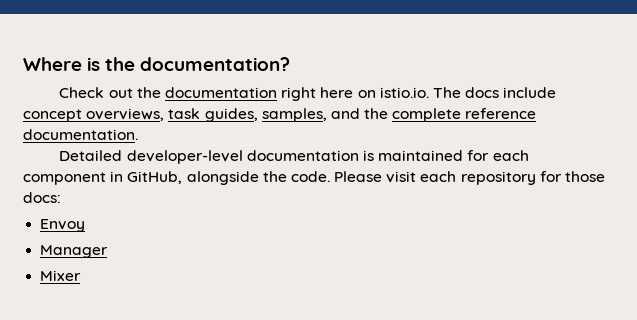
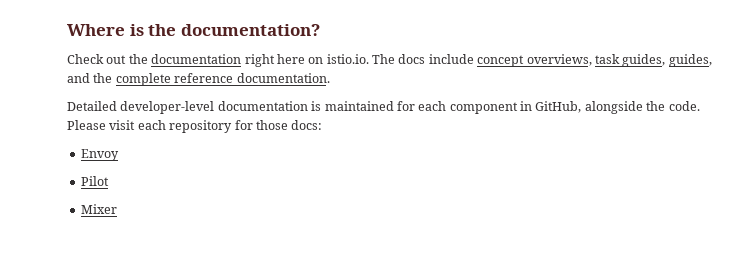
[261,108,327,122] samples, -> [668,54,712,67] guides,
[40,245,109,258] Manager -> [80,176,109,186] Pilot

